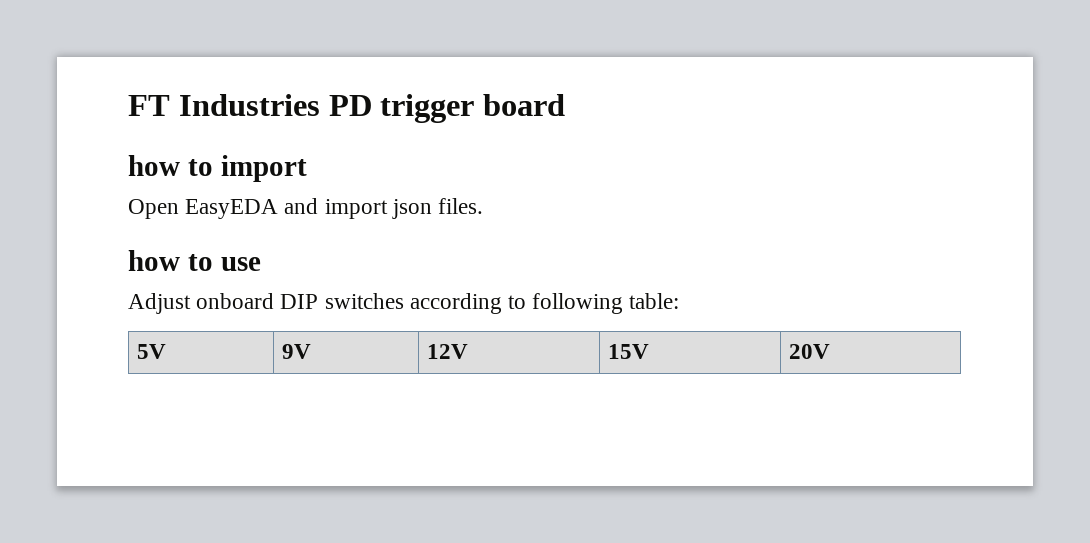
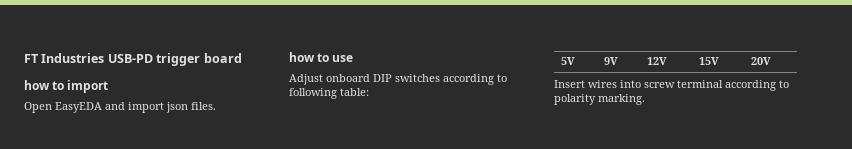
[328,95,372,116] PD -> [107,54,153,63] USB-PD
(831, 351) none -> [554,80,789,91] [554,94,645,105] // Insert wires into screw terminal according to polarity marking.

